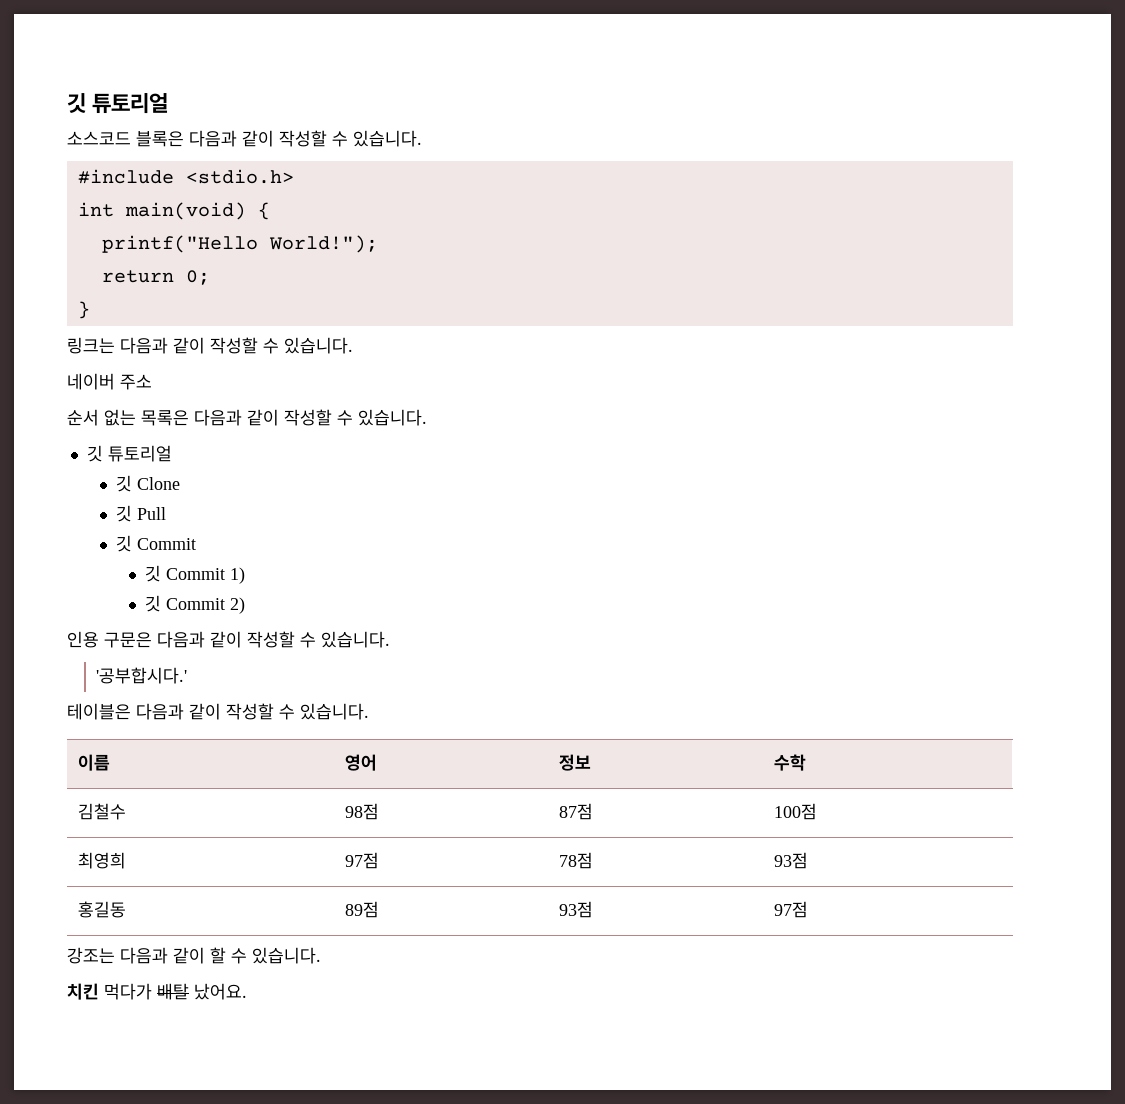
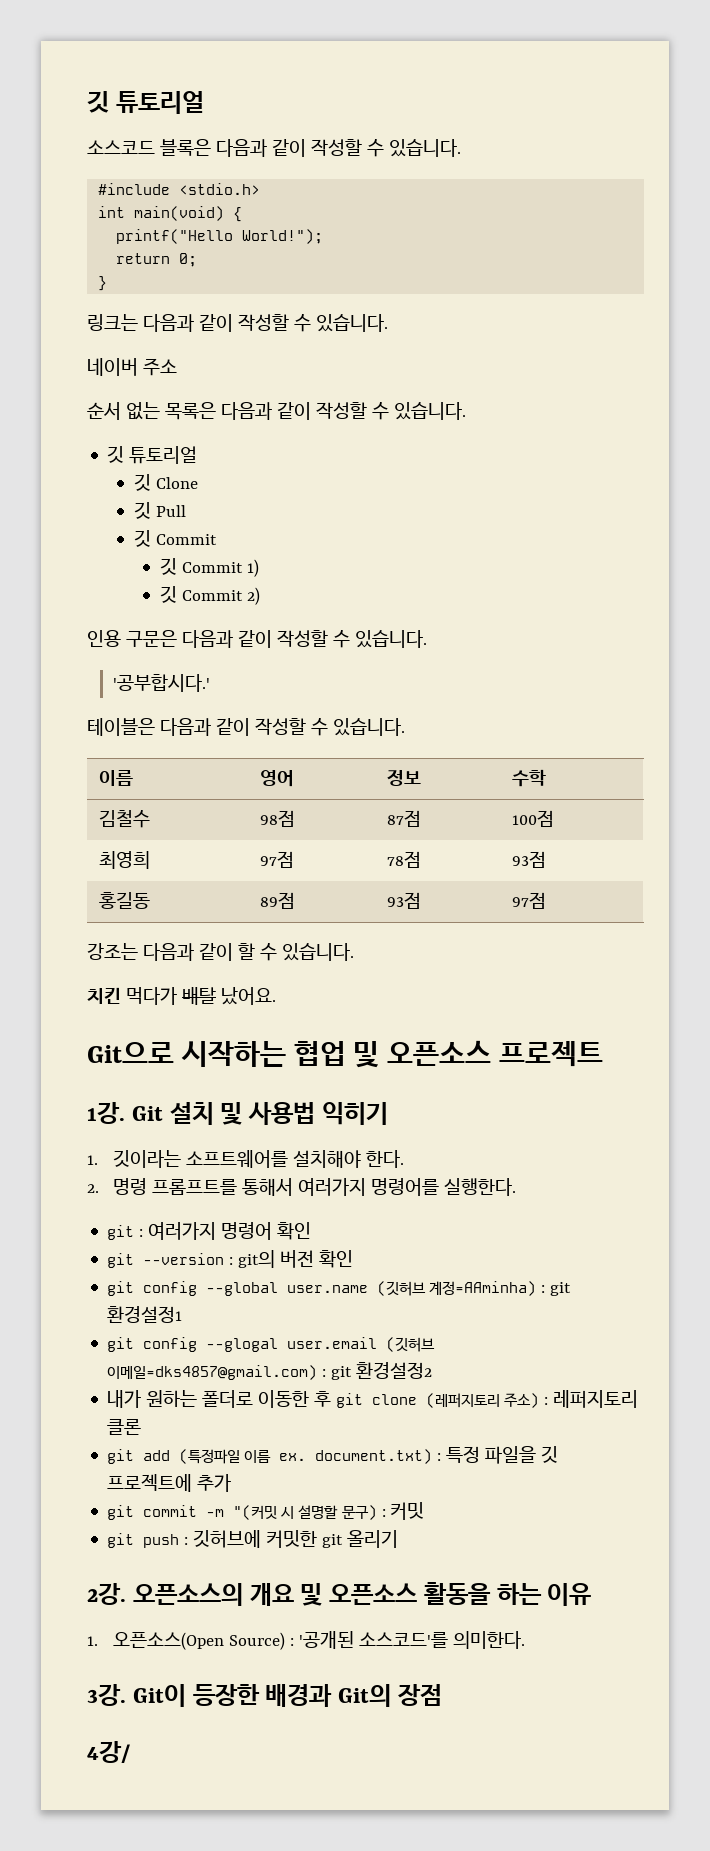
(247, 991) none -> [87,1040,604,1068] [87,1102,388,1125] [87,1150,405,1168] [87,1178,517,1196] [107,1222,312,1240] [107,1250,354,1268] [107,1281,572,1296] [107,1306,183,1323] [107,1337,436,1352] [107,1362,433,1380] [107,1390,639,1408] [107,1419,142,1435] [107,1446,559,1464] [107,1474,232,1492] [107,1502,425,1520] [107,1530,399,1548] [87,1582,592,1606] [87,1631,526,1650] [87,1684,442,1707] [87,1741,130,1763] // Git으로 시작하는 협업 및 오픈소스 프로젝트 // 1강. Git 설치 및 사용법 익히기 // 1. 깃이라는 소프트웨어를 설치해야 한다. // 2. 명령 프롬프트를 통해서 여러가지 명령어를 실행한다. // git : 여러가지 명령어 확인 // git --version : git의 버전 확인 // git config --global user.name (깃허브 계정=AAminha) : git 환경설정1 // git config --glogal user.email (깃허브 이메일=dks4857@gmail.com) : git 환경설정2 // 내가 원하는 폴더로 이동한 후 git clone (레퍼지토리 주소) : 레퍼지토리 클론 // git add (특정파일 이름 ex. document.txt) : 특정 파일을 깃 프로젝트에 추가 // git commit -m "(커밋 시 설명할 문구) : 커밋 // git push : 깃허브에 커밋한 git 올리기 // 2강. 오픈소스의 개요 및 오픈소스 활동을 하는 이유 // 1. 오픈소스(Open Source) : '공개된 소스코드'를 의미한다. // 3강. Git이 등장한 배경과 Git의 장점 // 4강/

